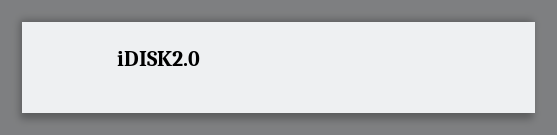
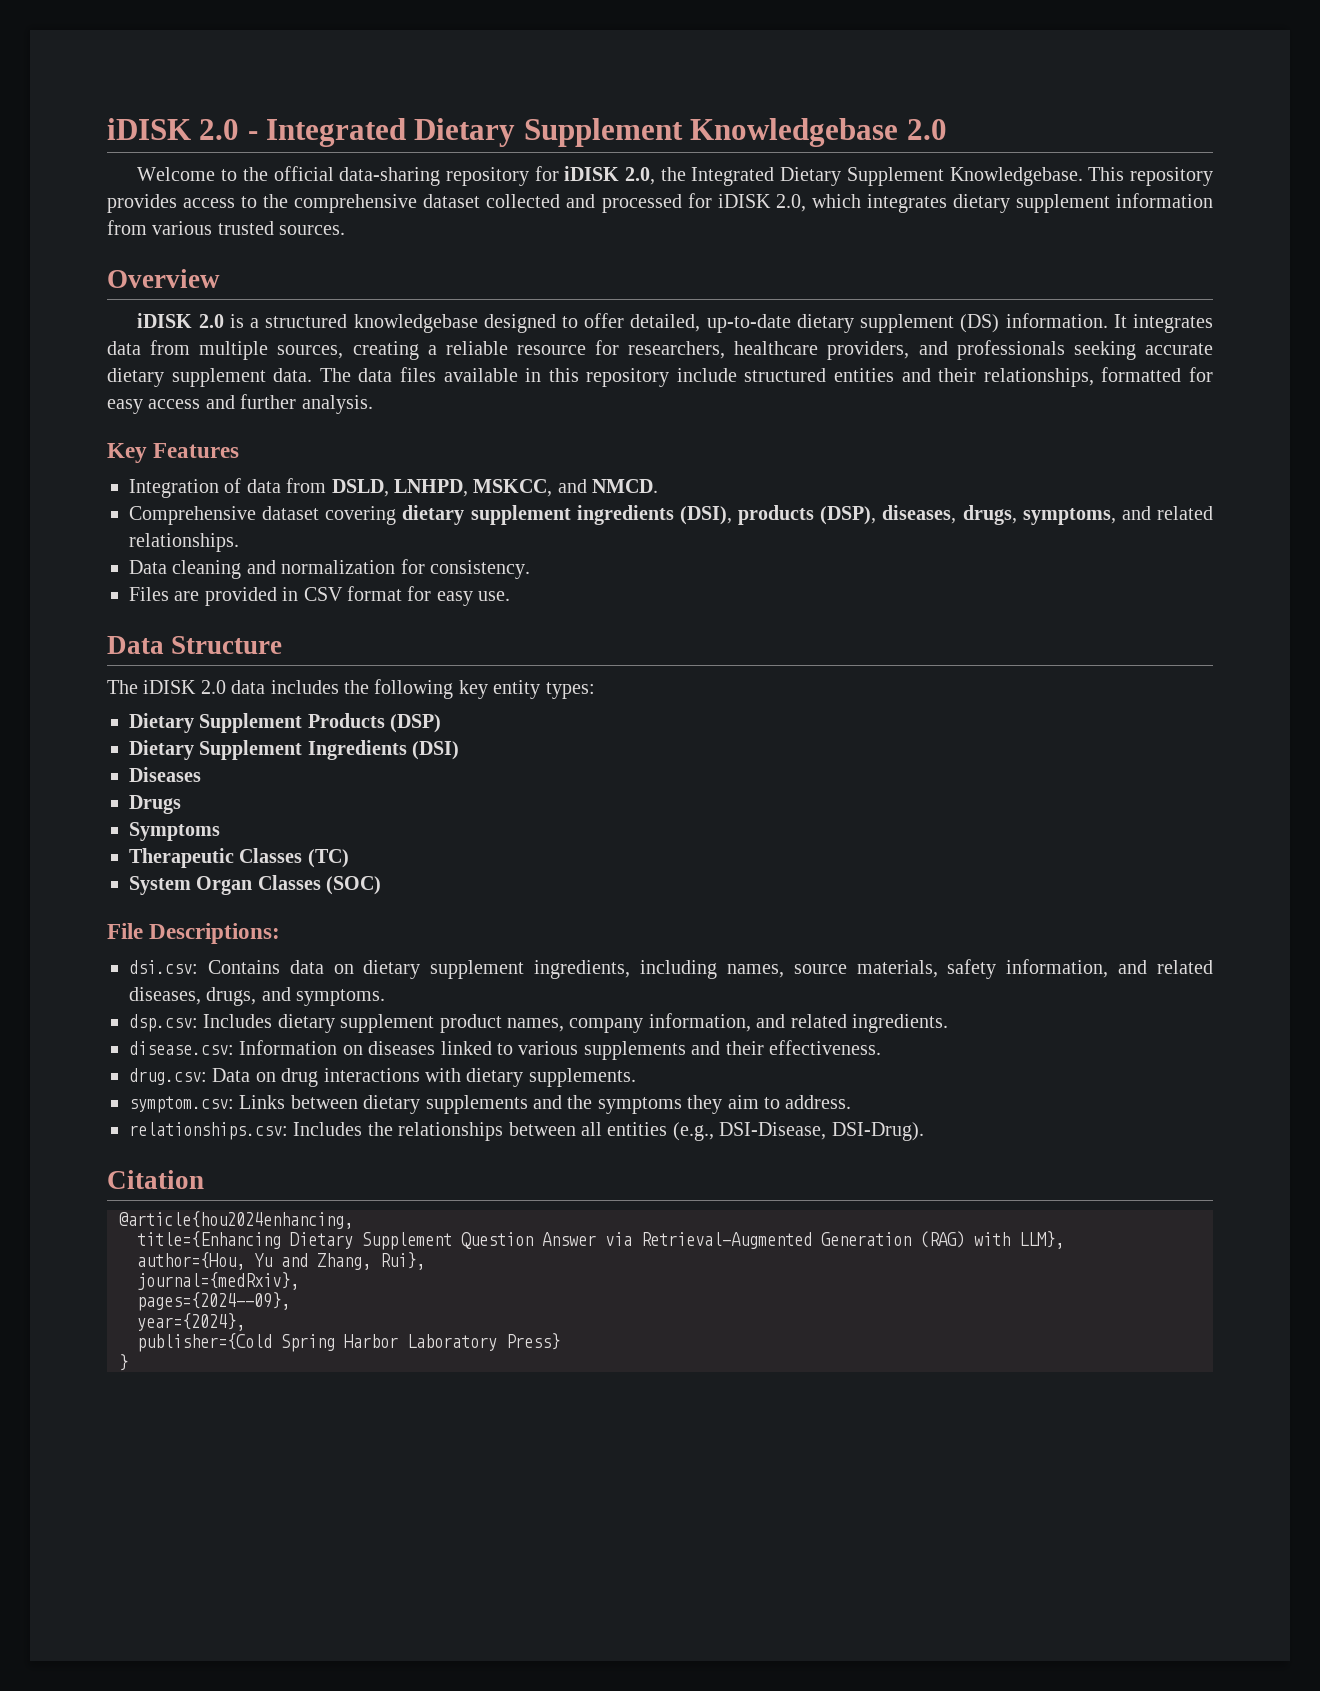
[117,51,200,66] iDISK2.0 -> [107,118,947,147] [137,166,1214,186] [107,193,1213,213] [107,220,346,235] [107,269,220,288] [137,313,1214,333] [107,340,1213,360] [107,367,1213,387] [107,394,373,414] [107,443,240,463] [129,478,659,498] [129,505,1214,525] [129,533,239,552] [129,559,530,579] [129,586,511,606] [107,636,283,654] [107,679,595,699] [129,713,442,733] [129,740,460,760] [129,767,201,782] [129,795,181,814] [129,822,220,841] [129,848,349,868] [129,875,382,895] [107,923,281,944] [129,959,1214,979] [129,987,386,1006] [129,1013,948,1033] [129,1040,881,1060] [129,1068,636,1087] [129,1095,852,1114] [129,1122,924,1141] [107,1170,204,1189] [119,1211,353,1229] [137,1231,1064,1250] [137,1252,425,1270] [137,1272,299,1290] [137,1292,290,1311] [137,1313,245,1331] [137,1333,560,1352] [119,1354,128,1371] iDISK 2.0 - Integrated Dietary Supplement Knowledgebase 2.0 // Welcome to the official data-sharing repository for iDISK 2.0, the Integrated Dietary Supplement Knowledgebase. This repository provides access to the comprehensive dataset collected and processed for iDISK 2.0, which integrates dietary supplement information from various trusted sources. // Overview // iDISK 2.0 is a structured knowledgebase designed to offer detailed, up-to-date dietary supplement (DS) information. It integrates data from multiple sources, creating a reliable resource for researchers, healthcare providers, and professionals seeking accurate dietary supplement data. The data files available in this repository include structured entities and their relationships, formatted for easy access and further analysis. // Key Features // Integration of data from DSLD, LNHPD, MSKCC, and NMCD. // Comprehensive dataset covering dietary supplement ingredients (DSI), products (DSP), diseases, drugs, symptoms, and related relationships. // Data cleaning and normalization for consistency. // Files are provided in CSV format for easy use. // Data Structure // The iDISK 2.0 data includes the following key entity types: // Dietary Supplement Products (DSP) // Dietary Supplement Ingredients (DSI) // Diseases // Drugs // Symptoms // Therapeutic Classes (TC) // System Organ Classes (SOC) // File Descriptions: // dsi.csv: Contains data on dietary supplement ingredients, including names, source materials, safety information, and related diseases, drugs, and symptoms. // dsp.csv: Includes dietary supplement product names, company information, and related ingredients. // disease.csv: Information on diseases linked to various supplements and their effectiveness. // drug.csv: Data on drug interactions with dietary supplements. // symptom.csv: Links between dietary supplements and the symptoms they aim to address. // relationships.csv: Includes the relationships between all entities (e.g., DSI-Disease, DSI-Drug). // Citation // @article{hou2024enhancing, // title={Enhancing Dietary Supplement Question Answer via Retrieval-Augmented Generation (RAG) with LLM}, // author={Hou, Yu and Zhang, Rui}, // journal={medRxiv}, // pages={2024--09}, // year={2024}, // publisher={Cold Spring Harbor Laboratory Press} // }

